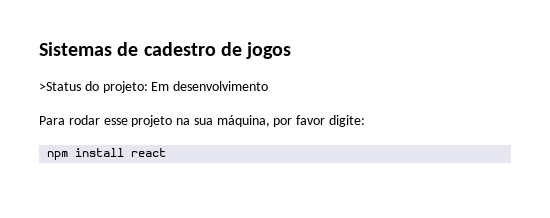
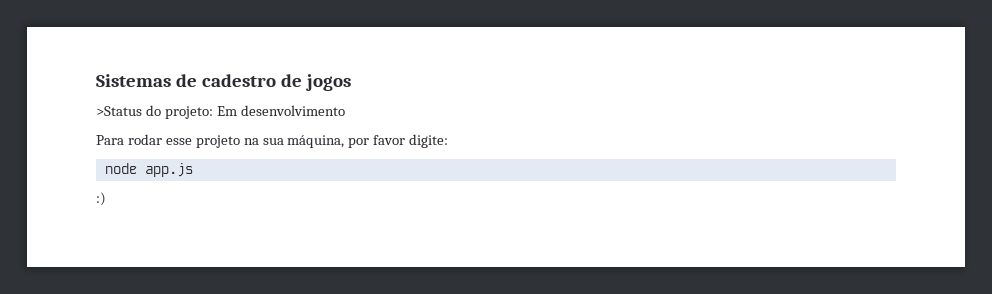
[47,148,167,160] npm install react -> [104,163,193,177] [96,192,106,206] node app.js // :)

